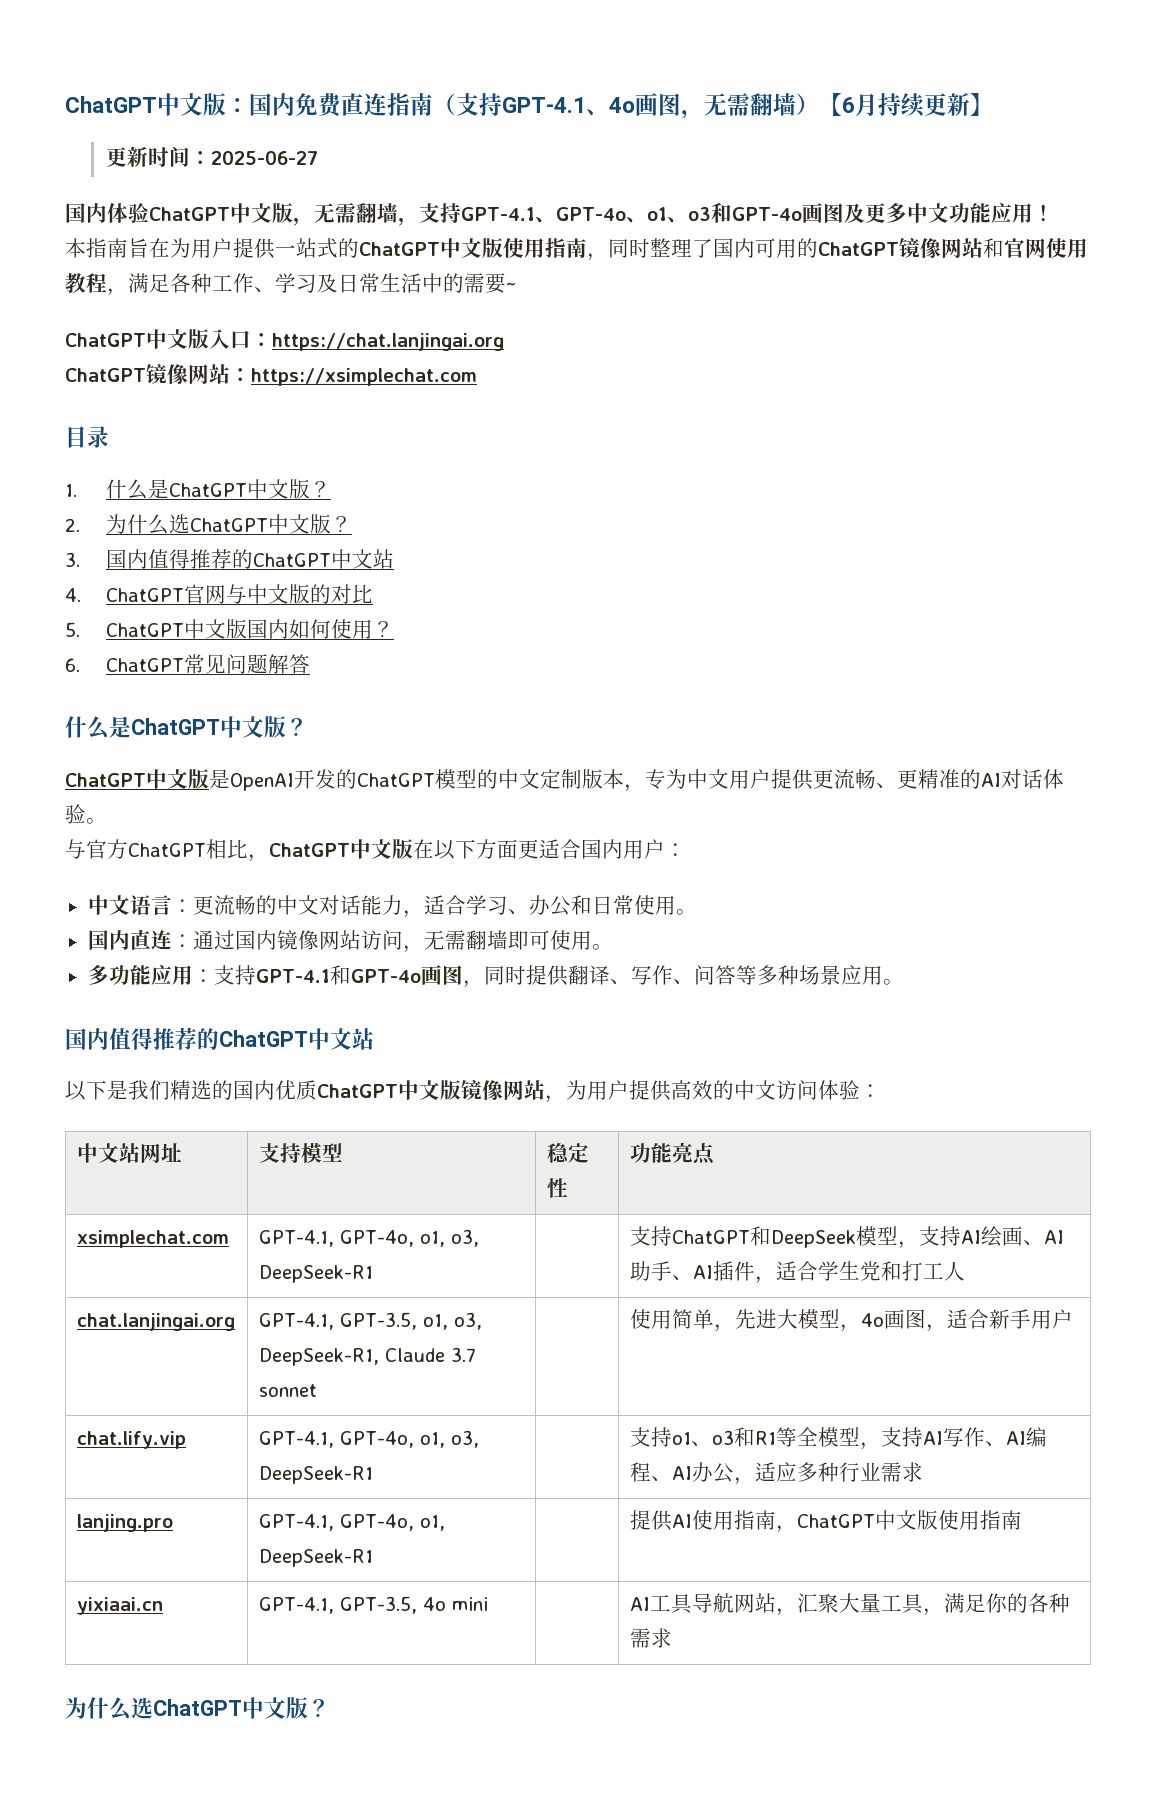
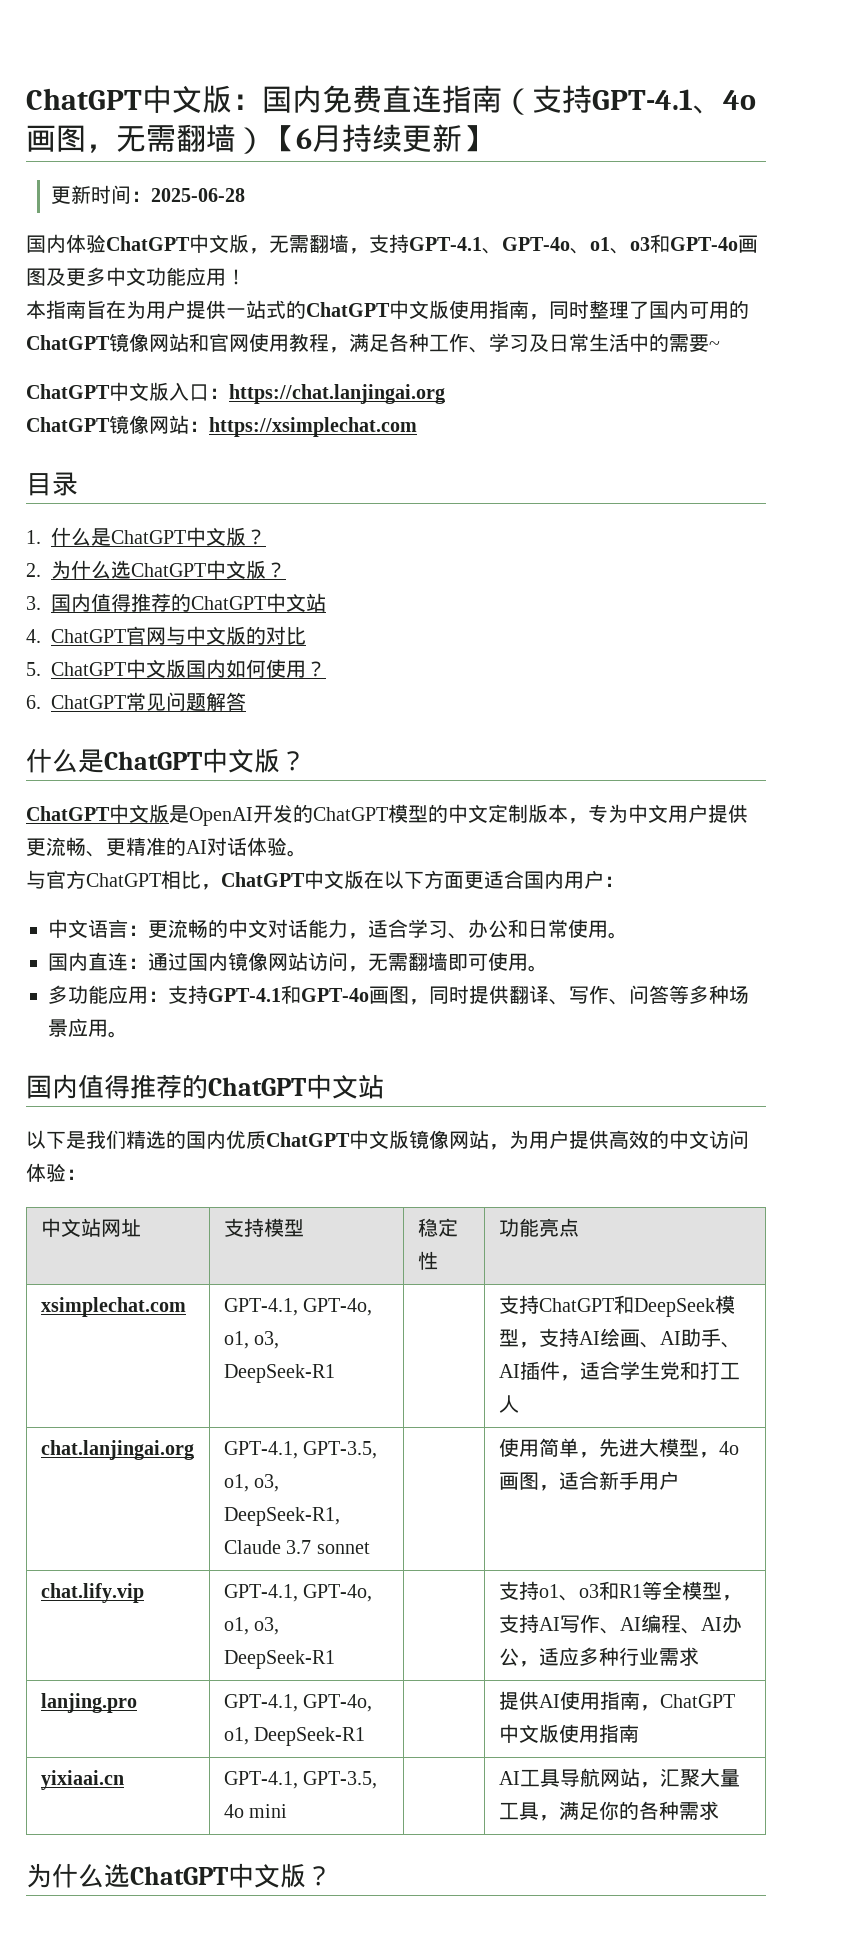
[210,151,318,165] 2025-06-27 -> [150,188,245,202] 2025-06-28

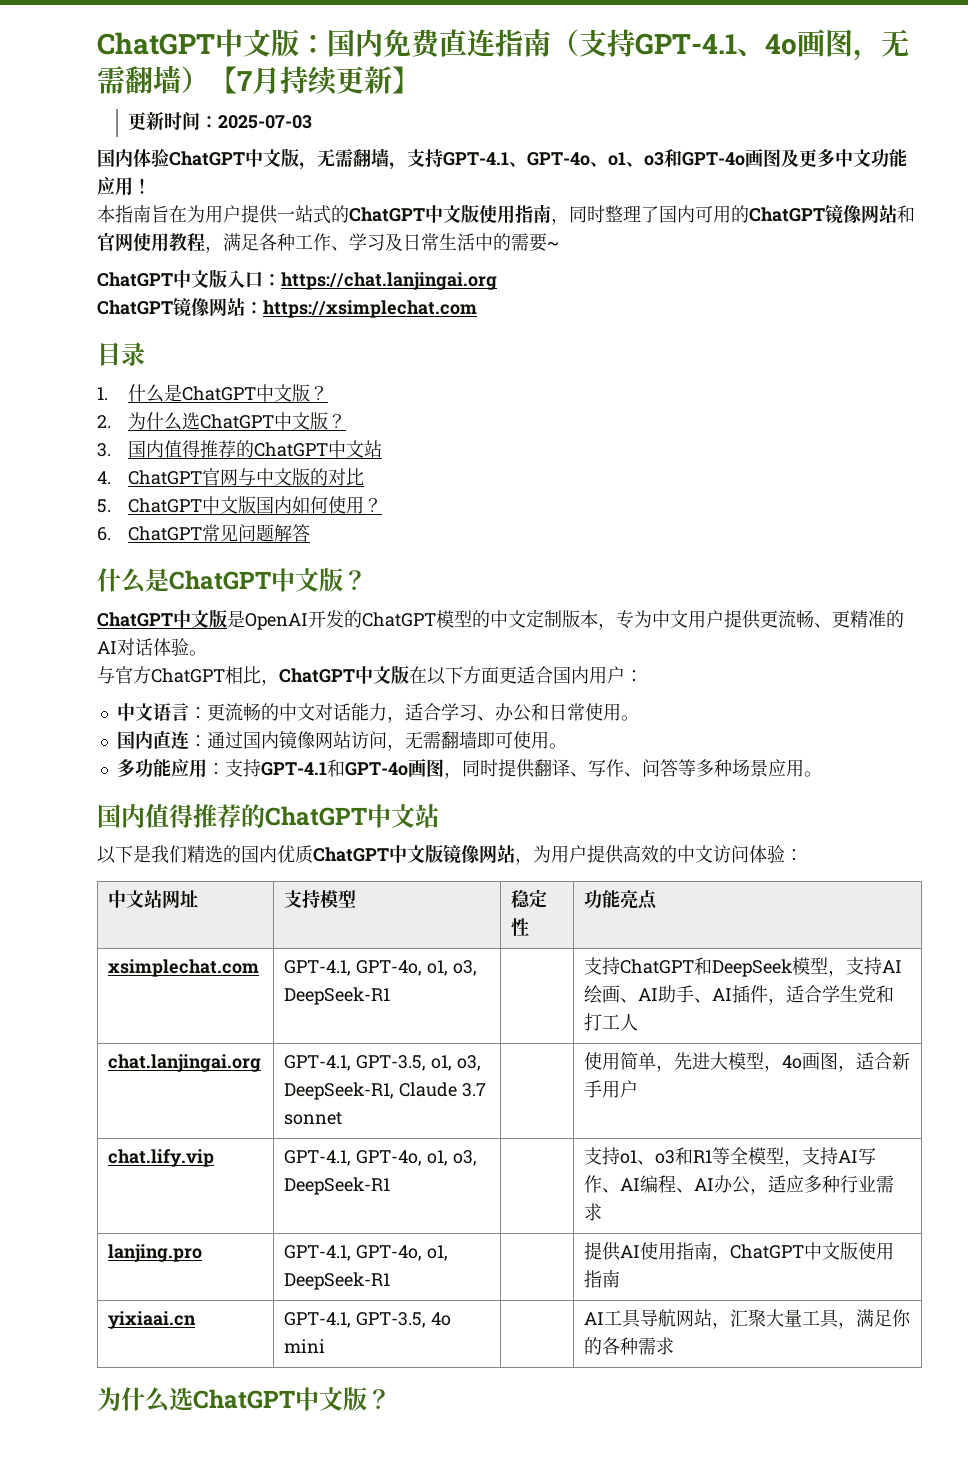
[296,128,312,149] 6 -> [237,71,252,91] 7
[150,188,245,202] 2025-06-28 -> [218,115,313,129] 2025-07-03

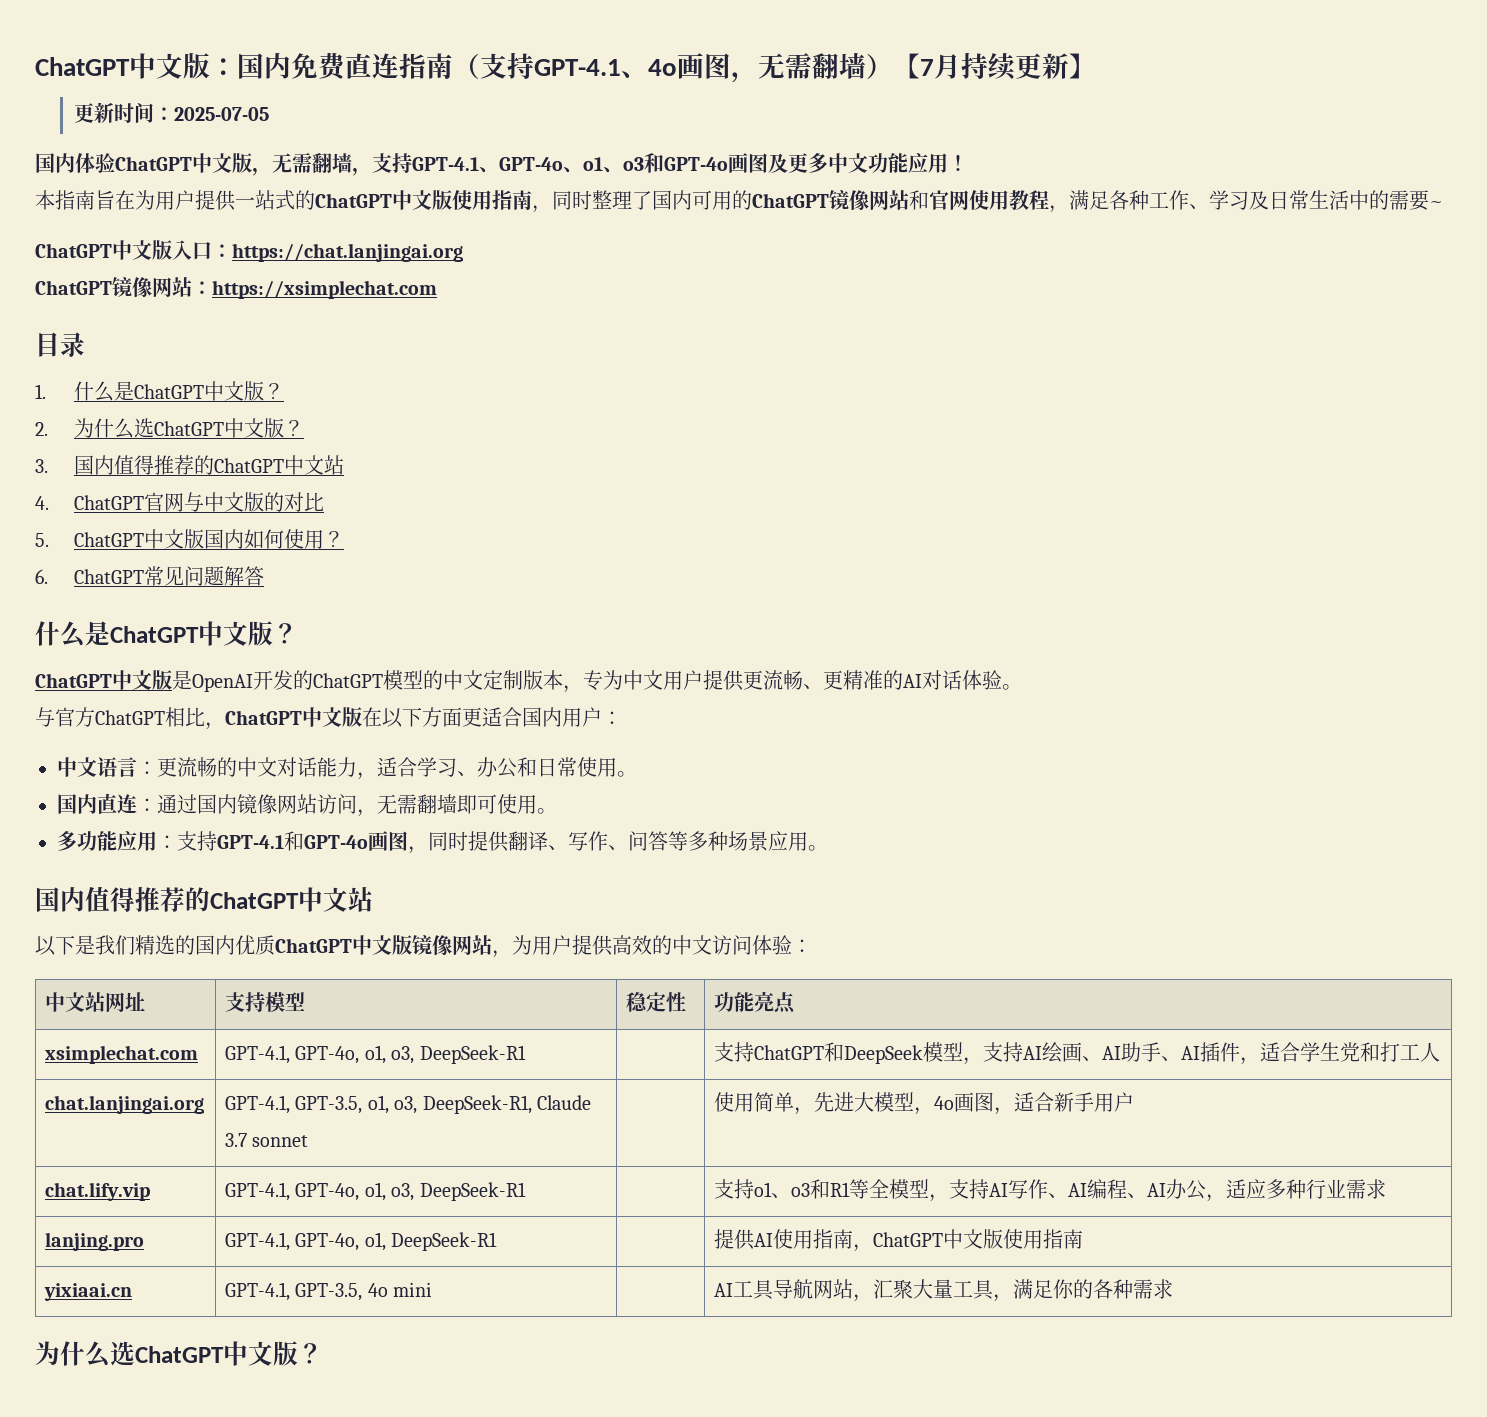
[218,115,313,129] 2025-07-03 -> [174,107,270,121] 2025-07-05

